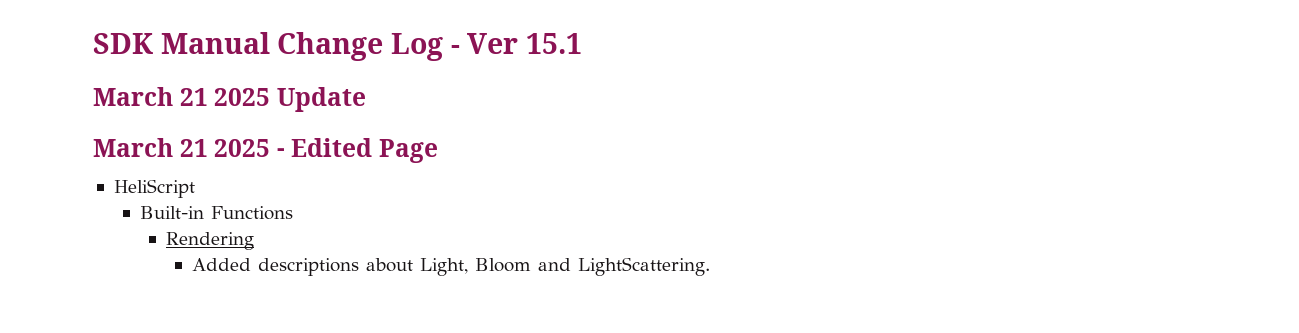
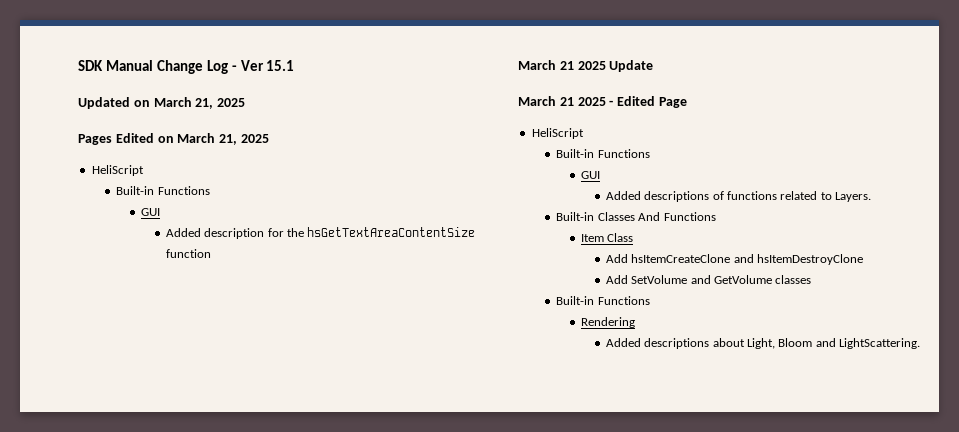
(583, 43) none -> [78,97,246,109] [78,133,269,145] [91,165,144,176] [116,186,210,195] [141,208,161,216] [165,227,476,239] [165,249,211,258] // Updated on March 21, 2025 // Pages Edited on March 21, 2025 // HeliScript // Built-in Functions // GUI // Added description for the hsGetTextAreaContentSize function
(294, 213) none -> [581,171,601,179] [605,191,872,202] [556,212,716,221] [581,233,634,242] [605,254,863,265] [605,275,812,284] [556,296,650,305] // GUI // Added descriptions of functions related to Layers. // Built-in Classes And Functions // Item Class // Add hsItemCreateClone and hsItemDestroyClone // Add SetVolume and GetVolume classes // Built-in Functions

